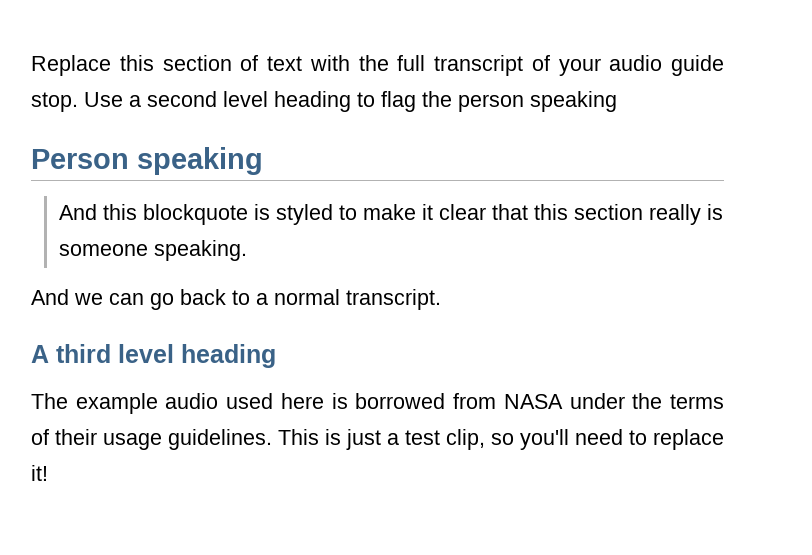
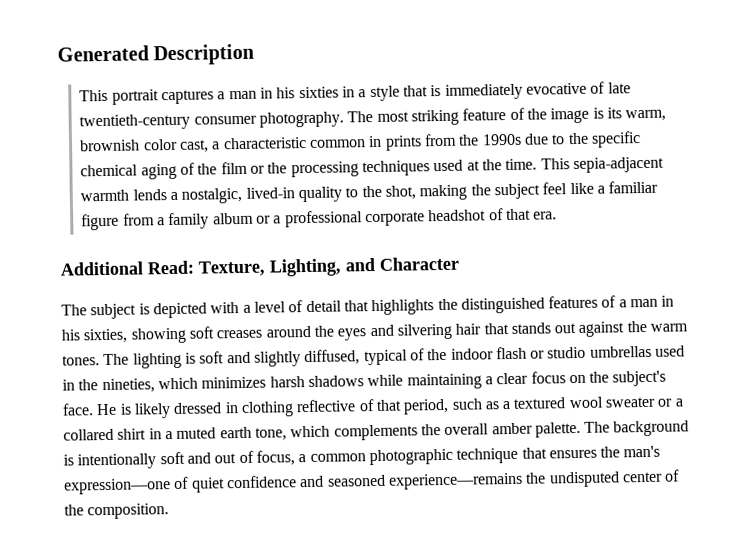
[31,55,724,76] [31,91,617,112] [31,147,263,175] [58,204,723,225] [58,240,247,261] [31,289,441,310] [31,344,276,368] [31,393,725,414] [31,429,724,450] [31,465,48,481] Replace this section of text with the full transcript of your audio guide stop. Use a second level heading to flag the person speaking // Person speaking // And this blockquote is styled to make it clear that this section really is someone speaking. // And we can go back to a normal transcript. // A third level heading // The example audio used here is borrowed from NASA under the terms of their usage guidelines. This is just a test clip, so you'll need to replace it! -> [57,43,255,66] [79,81,631,105] [79,107,667,131] [79,131,641,153] [80,156,664,180] [80,180,659,204] [81,208,558,231] [60,256,459,277] [61,295,675,320] [61,320,689,344] [62,345,686,369] [62,370,667,394] [62,396,684,419] [63,420,690,441] [63,445,661,470] [64,469,681,495] [64,503,170,520] Generated Description // This portrait captures a man in his sixties in a style that is immediately evocative of late twentieth-century consumer photography. The most striking feature of the image is its warm, brownish color cast, a characteristic common in prints from the 1990s due to the specific chemical aging of the film or the processing techniques used at the time. This sepia-adjacent warmth lends a nostalgic, lived-in quality to the shot, making the subject feel like a familiar figure from a family album or a professional corporate headshot of that era. // Additional Read: Texture, Lighting, and Character // The subject is depicted with a level of detail that highlights the distinguished features of a man in his sixties, showing soft creases around the eyes and silvering hair that stands out against the warm tones. The lighting is soft and slightly diffused, typical of the indoor flash or studio umbrellas used in the nineties, which minimizes harsh shadows while maintaining a clear focus on the subject's face. He is likely dressed in clothing reflective of that period, such as a textured wool sweater or a collared shirt in a muted earth tone, which complements the overall amber palette. The background is intentionally soft and out of focus, a common photographic technique that ensures the man's expression—one of quiet confidence and seasoned experience—remains the undisputed center of the composition.

